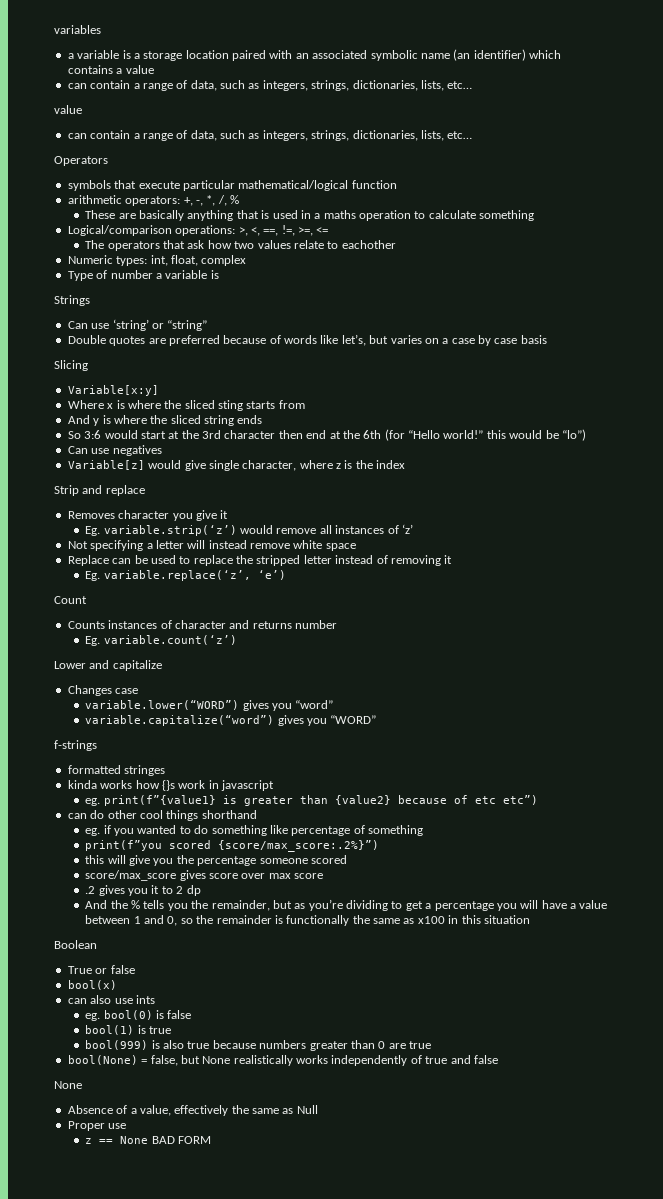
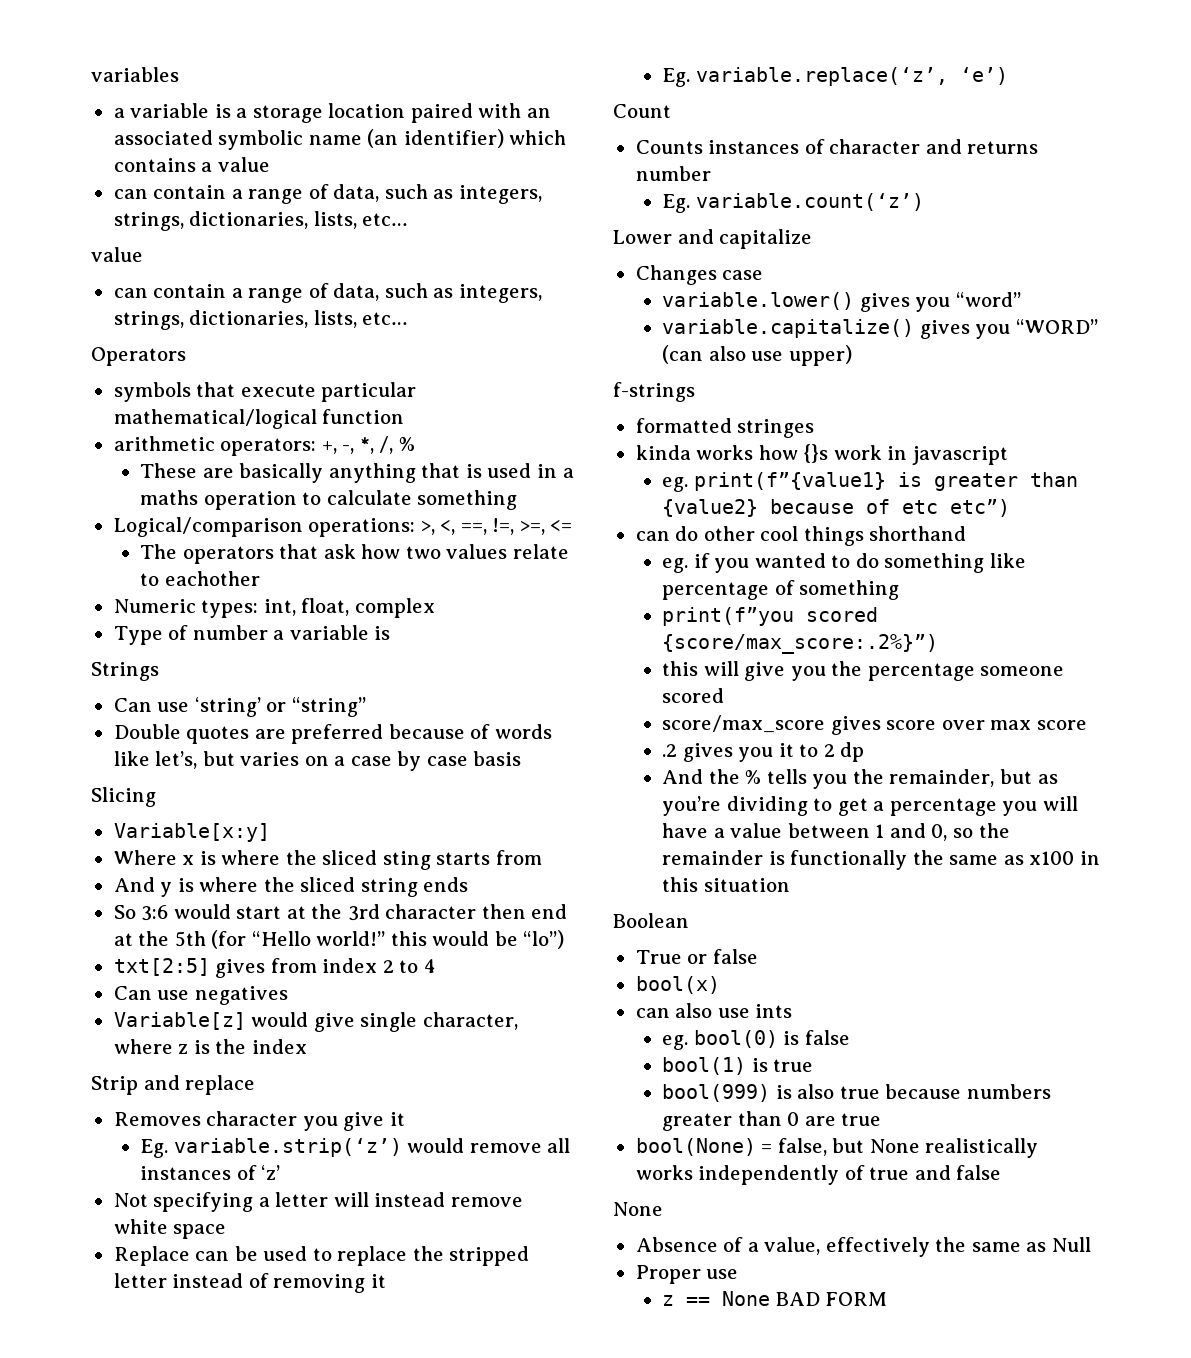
[363,430,382,439] 6th -> [174,931,206,947] 5th
(586, 435) none -> [113,958,436,978] // txt[2:5] gives from index 2 to 4
[85,700,240,710] variable.lower(“WORD”) -> [662,292,855,310] variable.lower()
[85,715,275,726] variable.capitalize(“word”) -> [662,319,915,338] variable.capitalize()
(377, 719) none -> [662,345,852,366] (can also use upper)

